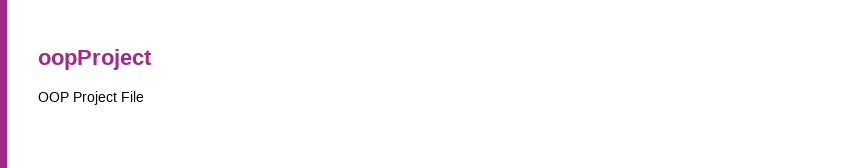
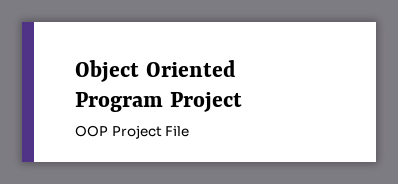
[38,49,152,70] oopProject -> [75,60,236,82] [75,92,242,112] Object Oriented Program Project

